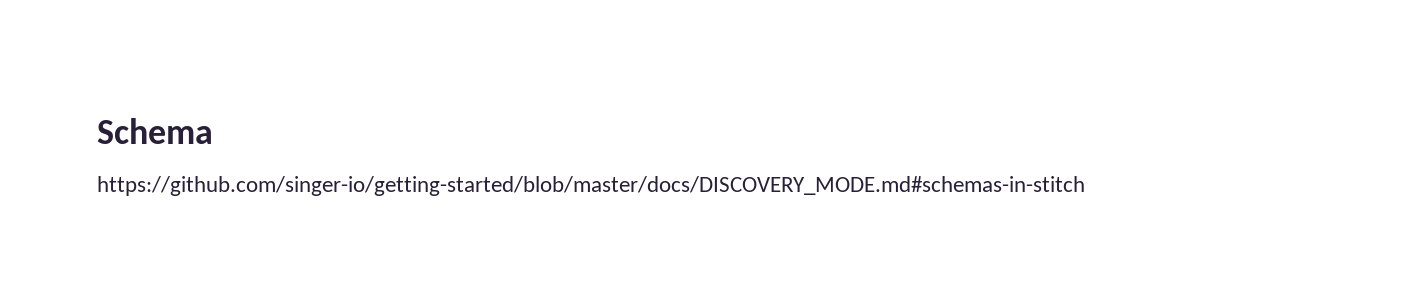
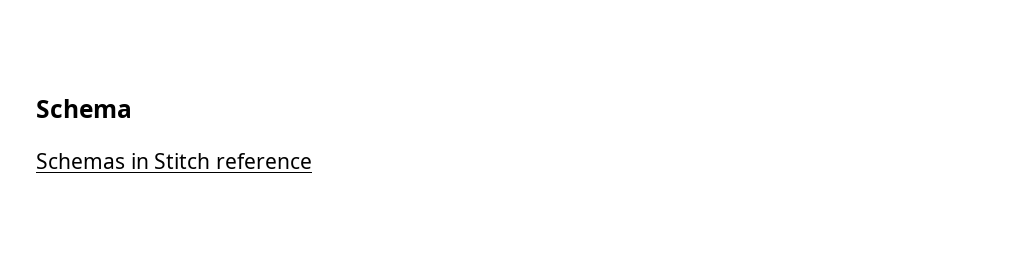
[97,176,1085,196] https://github.com/singer-io/getting-started/blob/master/docs/DISCOVERY_MODE.md#schemas-in-stitch -> [36,153,313,169] Schemas in Stitch reference

